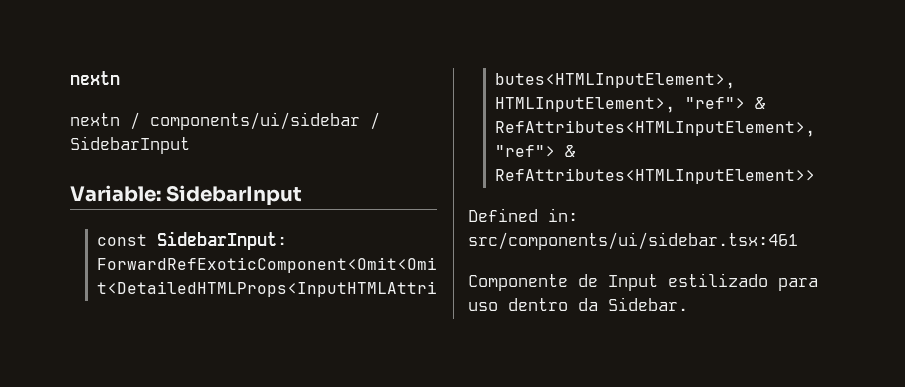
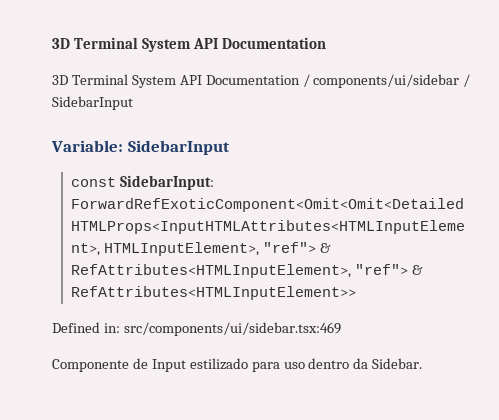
[70,71,120,85] [70,113,120,126] nextn // nextn -> [52,37,326,52] [52,74,300,88] 3D Terminal System API Documentation // 3D Terminal System API Documentation
[468,232,798,250] src/components/ui/sidebar.tsx:461 -> [123,322,341,336] src/components/ui/sidebar.tsx:469

